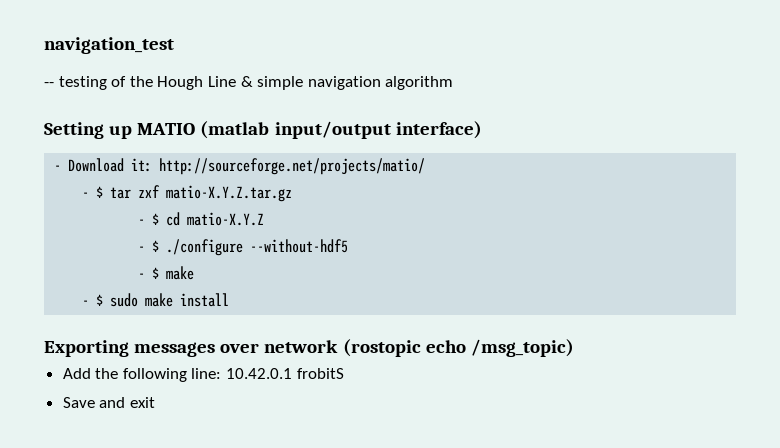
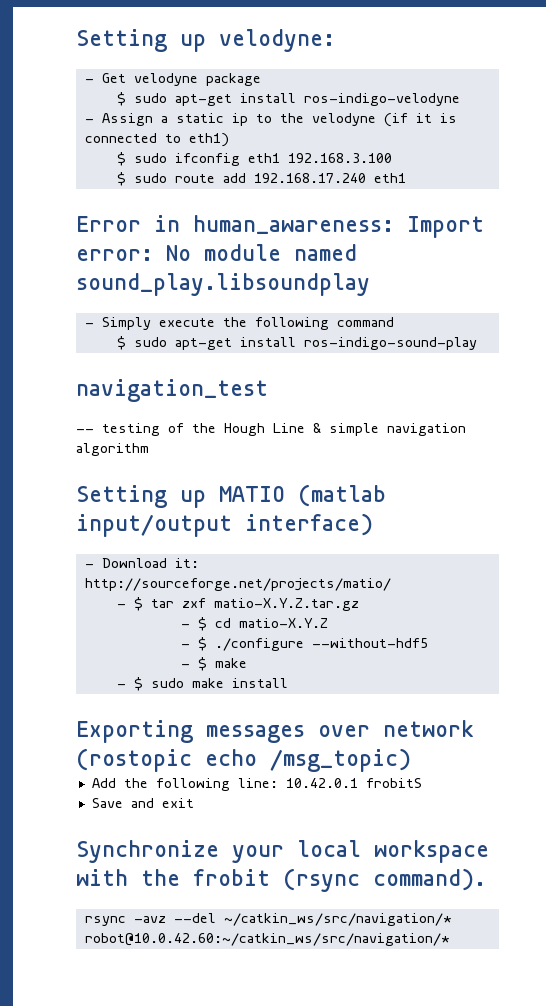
(44, 45) none -> [76,29,335,52] [84,73,261,86] [116,92,460,106] [84,113,457,127] [84,133,229,147] [116,152,392,166] [116,172,406,186] [76,215,484,238] [76,244,357,261] [76,273,370,296] [84,317,394,330] [116,336,477,350] Setting up velodyne: // - Get velodyne package // $ sudo apt-get install ros-indigo-velodyne // - Assign a static ip to the velodyne (if it is connected to eth1) // $ sudo ifconfig eth1 192.168.3.100 // $ sudo route add 192.168.17.240 eth1 // Error in human_awareness: Import error: No module named sound_play.libsoundplay // - Simply execute the following command // $ sudo apt-get install ros-indigo-sound-play //
(155, 402) none -> [76,840,489,863] [76,868,486,892] [84,913,451,926] [84,933,449,946] // Synchronize your local workspace with the frobit (rsync command). // rsync -avz --del ~/catkin_ws/src/navigation/* robot@10.0.42.60:~/catkin_ws/src/navigation/*

